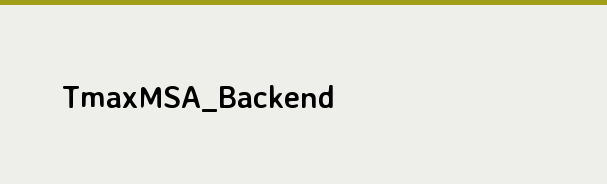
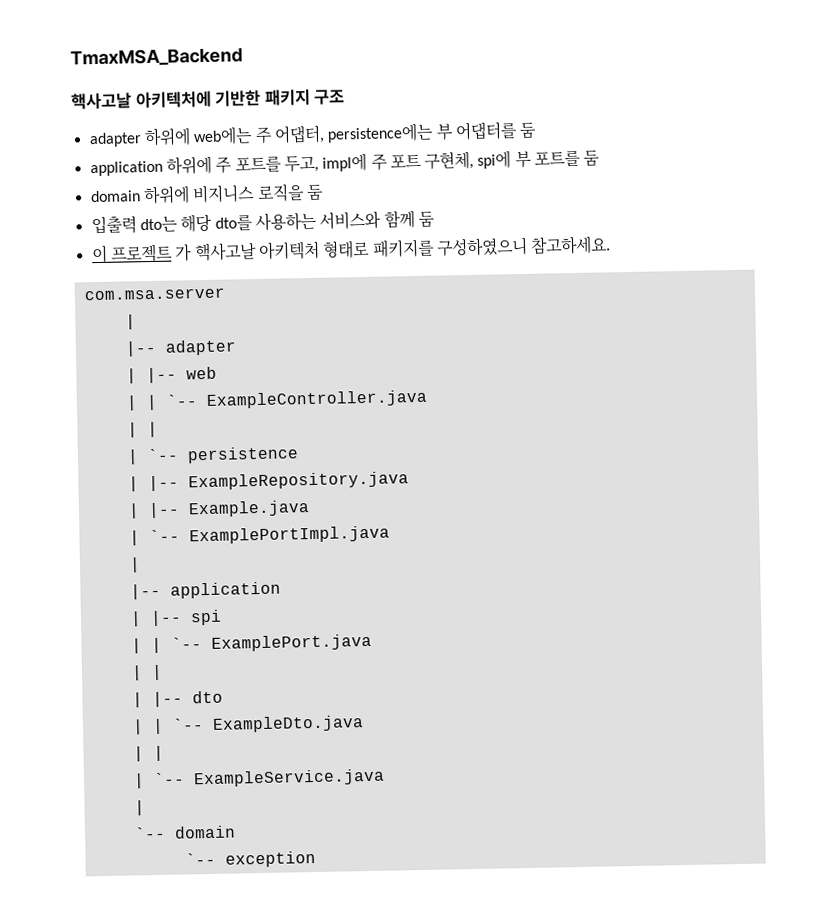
(335, 98) none -> [71,88,346,110] [88,121,538,148] [89,150,601,177] [89,183,324,205] [90,210,435,235] [90,235,612,264] [83,287,225,301] [124,314,136,330] [124,339,237,357] [125,366,217,384] [125,389,428,411] [126,421,158,438] [126,446,299,465] [127,471,409,492] [127,500,310,519] [128,525,390,546] [128,557,141,573] [129,581,281,600] [129,609,222,627] [130,633,372,654] [130,664,163,681] [131,690,223,708] [131,715,364,735] [132,745,164,762] [132,768,385,789] [133,800,145,816] [133,825,236,840] [184,851,316,868] // 핵사고날 아키텍처에 기반한 패키지 구조 // adapter 하위에 web에는 주 어댑터, persistence에는 부 어댑터를 둠 // application 하위에 주 포트를 두고, impl에 주 포트 구현체, spi에 부 포트를 둠 // domain 하위에 비지니스 로직을 둠 // 입출력 dto는 해당 dto를 사용하는 서비스와 함께 둠 // 이 프로젝트 가 핵사고날 아키텍처 형태로 패키지를 구성하였으니 참고하세요. // com.msa.server // | // |-- adapter // | |-- web // | | `-- ExampleController.java // | | // | `-- persistence // | |-- ExampleRepository.java // | |-- Example.java // | `-- ExamplePortImpl.java // | // |-- application // | |-- spi // | | `-- ExamplePort.java // | | // | |-- dto // | | `-- ExampleDto.java // | | // | `-- ExampleService.java // | // `-- domain // `-- exception

